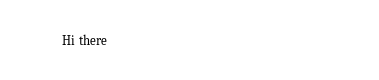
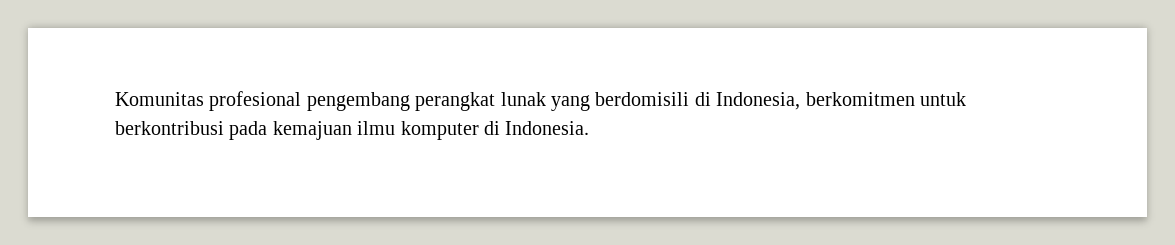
[62,34,107,45] Hi there -> [115,91,966,111] [115,121,590,140] Komunitas profesional pengembang perangkat lunak yang berdomisili di Indonesia, berkomitmen untuk berkontribusi pada kemajuan ilmu komputer di Indonesia.

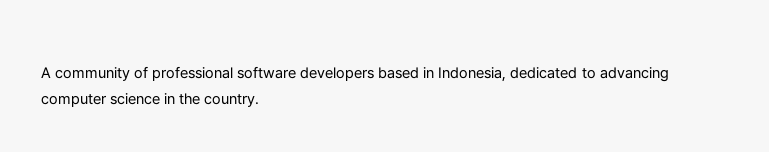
[115,91,966,111] [115,121,590,140] Komunitas profesional pengembang perangkat lunak yang berdomisili di Indonesia, berkomitmen untuk berkontribusi pada kemajuan ilmu komputer di Indonesia. -> [41,66,669,82] [41,93,260,107] A community of professional software developers based in Indonesia, dedicated to advancing computer science in the country.

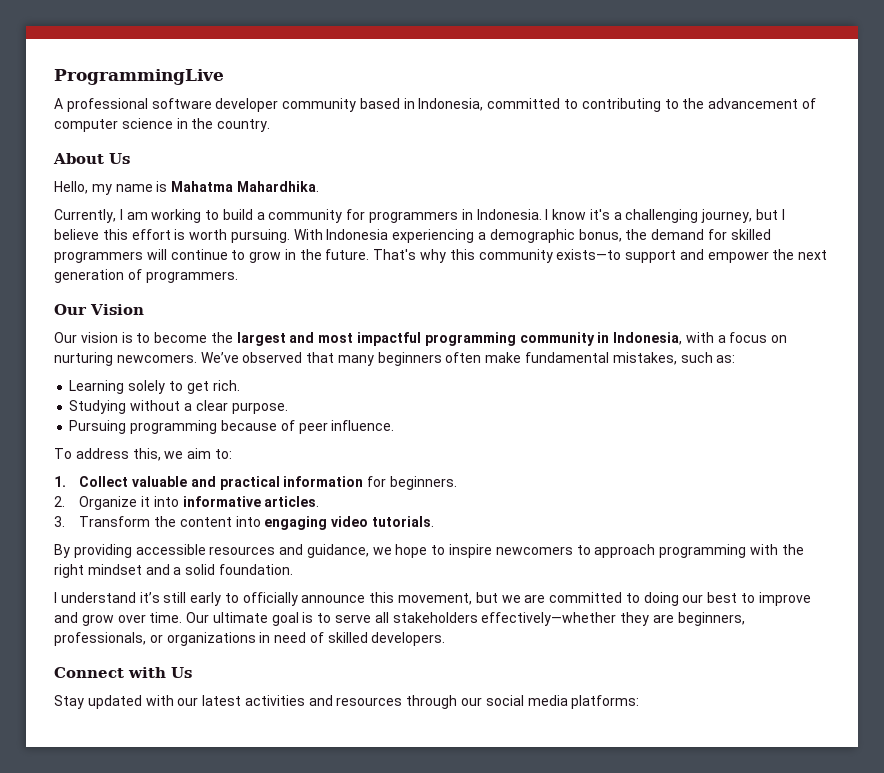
[41,66,669,82] A community of professional software developers based in Indonesia, dedicated to advancing -> [54,69,224,85] [54,98,816,112] ProgrammingLive // A professional software developer community based in Indonesia, committed to contributing to the advancement of
(260, 100) none -> [53,153,130,164] [54,181,319,195] [54,209,785,223] [54,229,771,243] [54,249,828,263] [54,269,238,283] [54,304,144,315] [54,332,788,346] [54,352,736,366] [69,380,240,394] [69,400,288,414] [69,420,395,434] [54,448,232,461] [54,476,458,490] [54,496,320,510] [54,516,435,530] [54,544,804,558] [54,564,293,578] [54,592,811,606] [54,612,745,626] [54,632,446,646] [54,667,192,678] [54,695,640,709] // About Us // Hello, my name is Mahatma Mahardhika. // Currently, I am working to build a community for programmers in Indonesia. I know it's a challenging journey, but I believe this effort is worth pursuing. With Indonesia experiencing a demographic bonus, the demand for skilled programmers will continue to grow in the future. That's why this community exists—to support and empower the next generation of programmers. // Our Vision // Our vision is to become the largest and most impactful programming community in Indonesia, with a focus on nurturing newcomers. We’ve observed that many beginners often make fundamental mistakes, such as: // Learning solely to get rich. // Studying without a clear purpose. // Pursuing programming because of peer influence. // To address this, we aim to: // 1. Collect valuable and practical information for beginners. // 2. Organize it into informative articles. // 3. Transform the content into engaging video tutorials. // By providing accessible resources and guidance, we hope to inspire newcomers to approach programming with the right mindset and a solid foundation. // I understand it’s still early to officially announce this movement, but we are committed to doing our best to improve and grow over time. Our ultimate goal is to serve all stakeholders effectively—whether they are beginners, professionals, or organizations in need of skilled developers. // Connect with Us // Stay updated with our latest activities and resources through our social media platforms:

